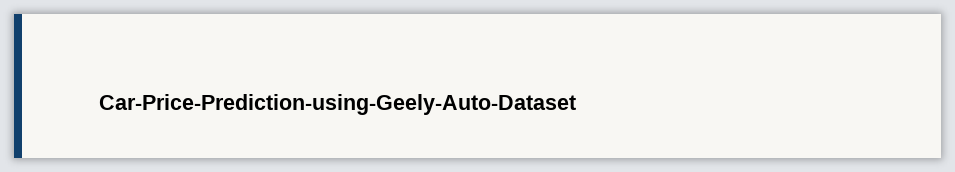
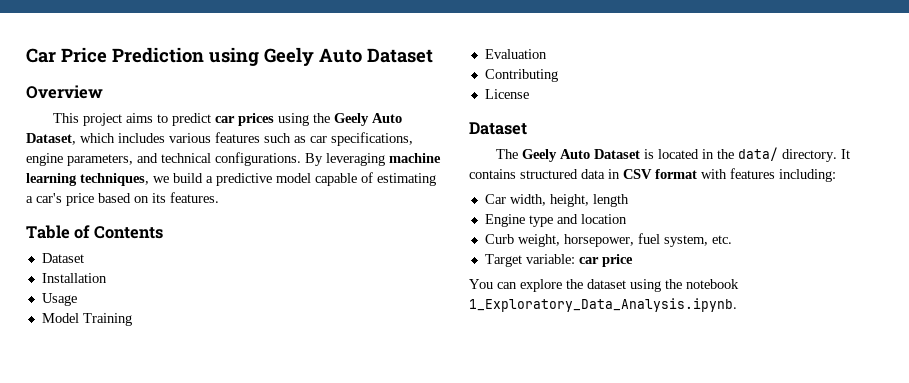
[99,94,576,115] Car-Price-Prediction-using-Geely-Auto-Dataset -> [26,47,433,66] [26,85,103,99] [52,113,402,126] [26,132,413,146] [26,152,441,166] [26,172,436,186] [26,192,219,206] [26,225,163,239] [41,253,84,263] [41,273,107,283] [41,293,77,306] [41,313,132,326] [484,49,547,59] [484,69,558,82] [484,89,529,99] [469,122,527,135] [495,147,850,162] [469,168,836,182] [484,194,629,207] [484,214,627,227] [484,233,732,247] [484,254,633,267] [469,279,739,292] [469,298,737,312] Car Price Prediction using Geely Auto Dataset // Overview // This project aims to predict car prices using the Geely Auto Dataset, which includes various features such as car specifications, engine parameters, and technical configurations. By leveraging machine learning techniques, we build a predictive model capable of estimating a car's price based on its features. // Table of Contents // Dataset // Installation // Usage // Model Training // Evaluation // Contributing // License // Dataset // The Geely Auto Dataset is located in the data/ directory. It contains structured data in CSV format with features including: // Car width, height, length // Engine type and location // Curb weight, horsepower, fuel system, etc. // Target variable: car price // You can explore the dataset using the notebook 1_Exploratory_Data_Analysis.ipynb.

